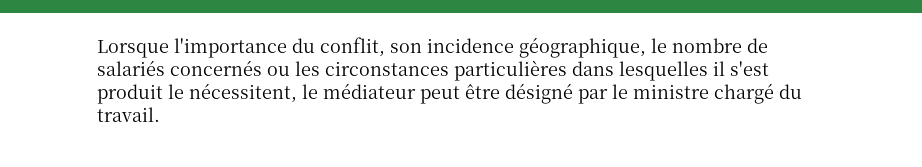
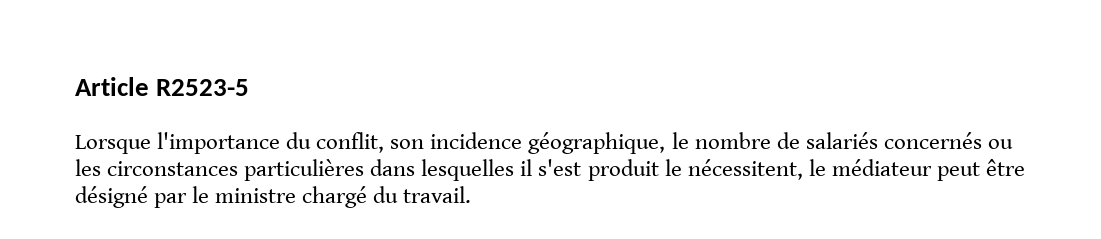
(97, 49) none -> [75,77,250,96] Article R2523-5 //

